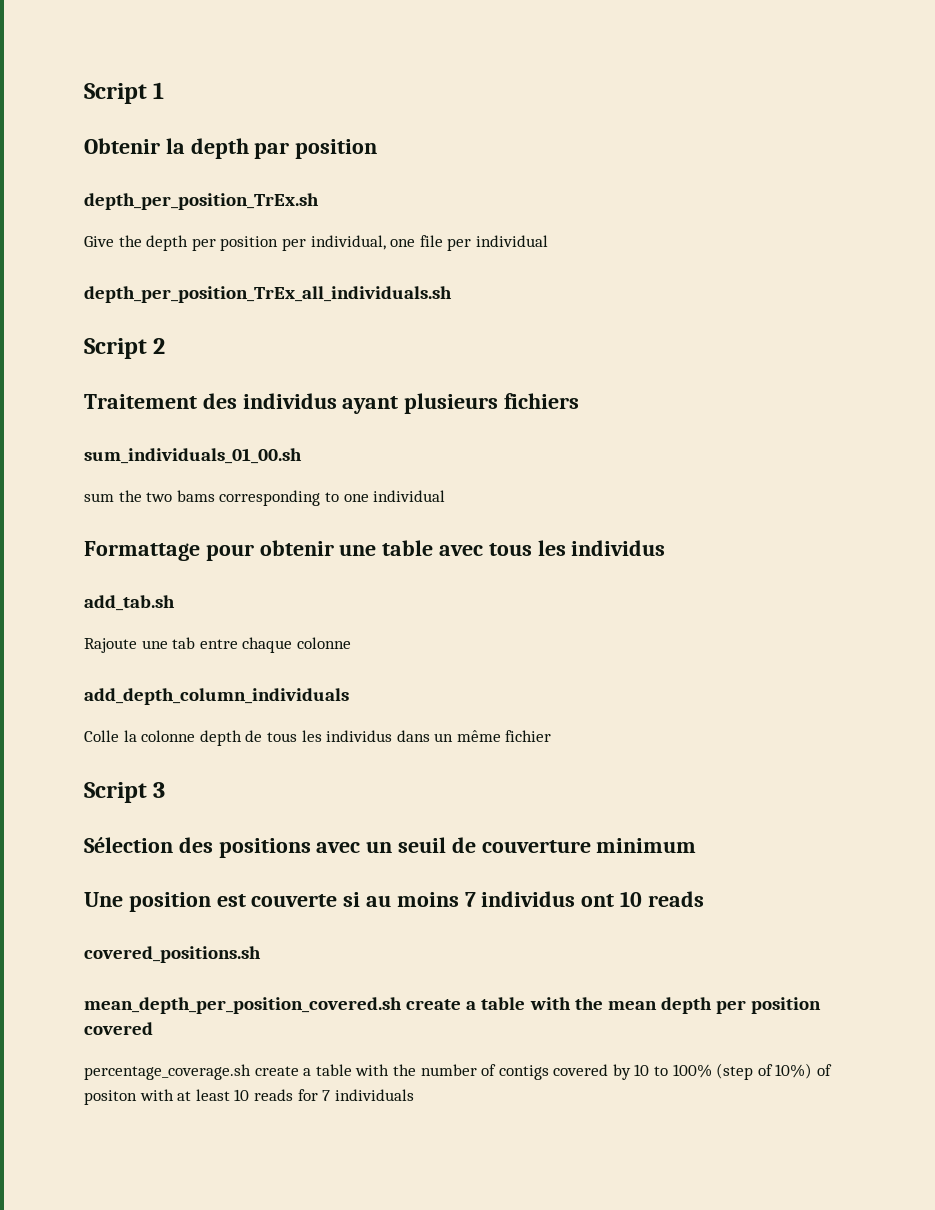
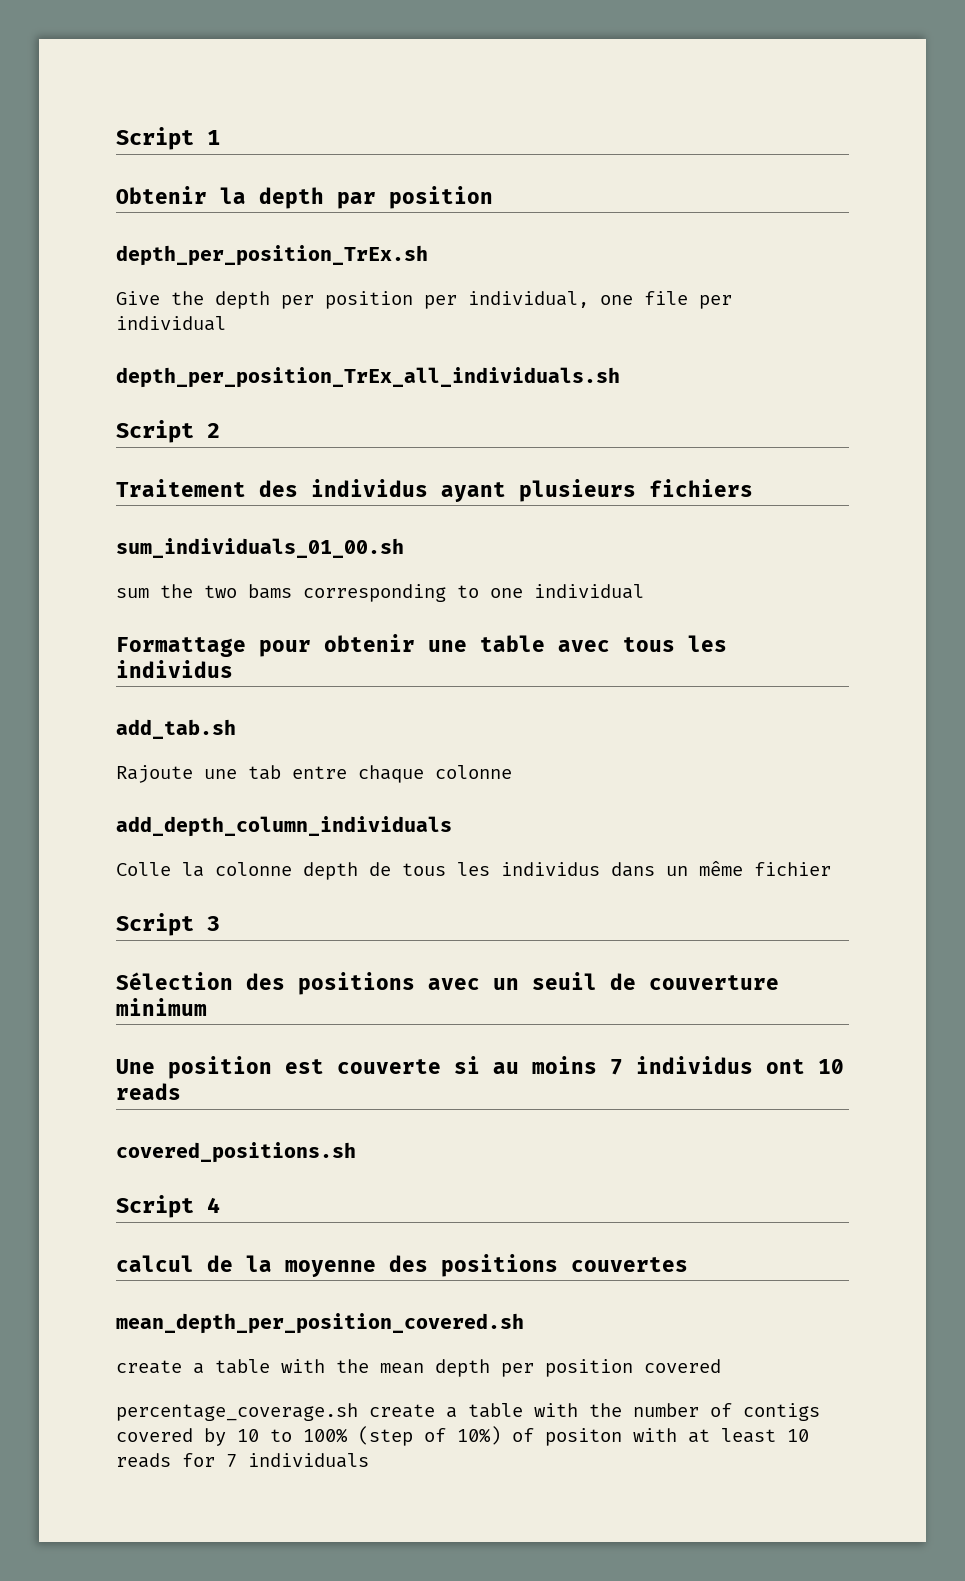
(261, 954) none -> [116,1195,220,1218] [116,1254,688,1277] // Script 4 // calcul de la moyenne des positions couvertes
(402, 1005) none -> (524, 1323) //

